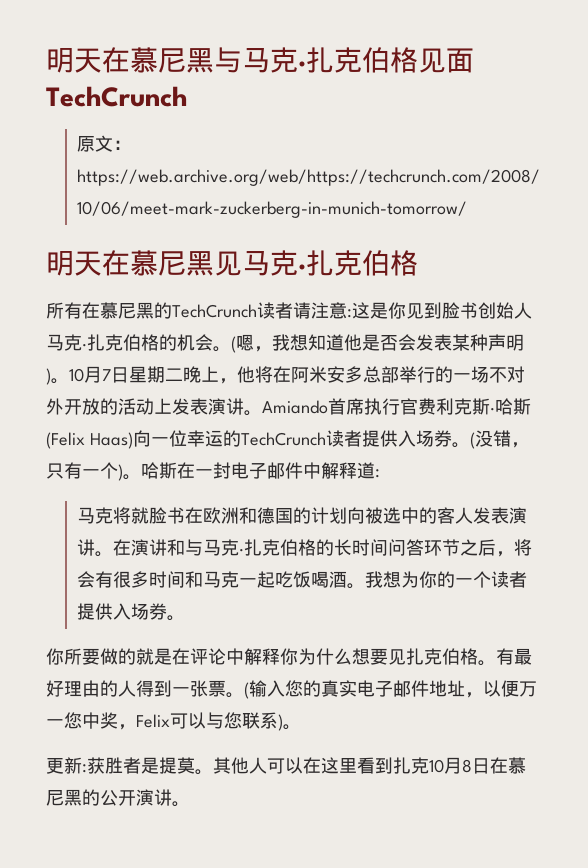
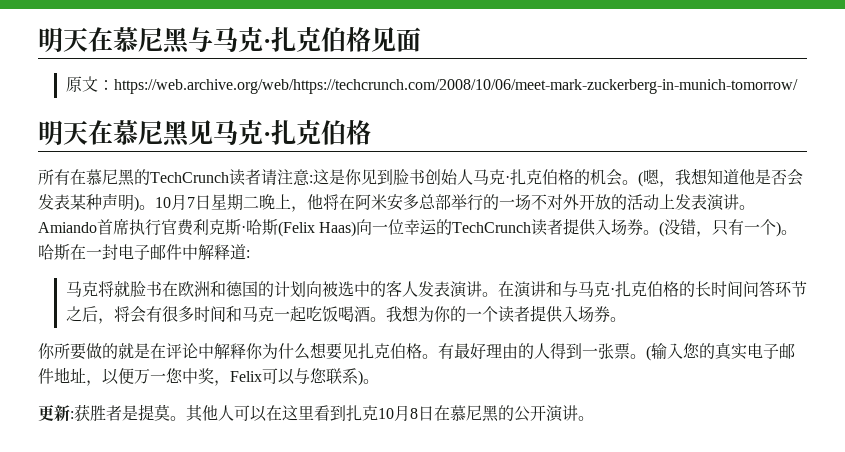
[46,86,187,107] TechCrunch -> (421, 39) none

